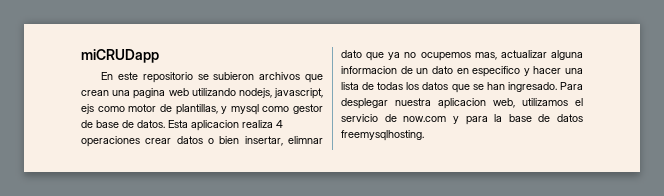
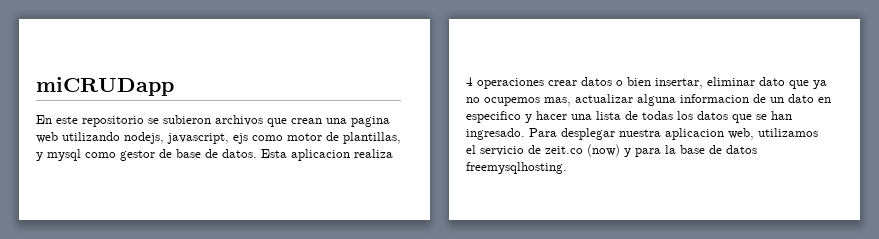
[288,136,323,144] elimnar -> [707,77,755,86] eliminar
[403,116,447,122] now.com -> [545,144,620,157] zeit.co (now)

